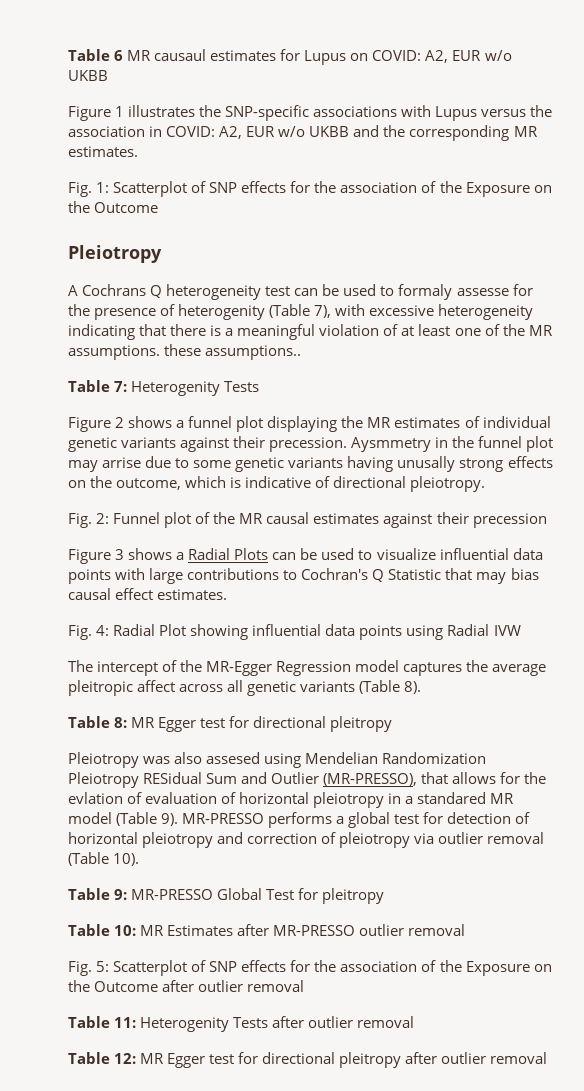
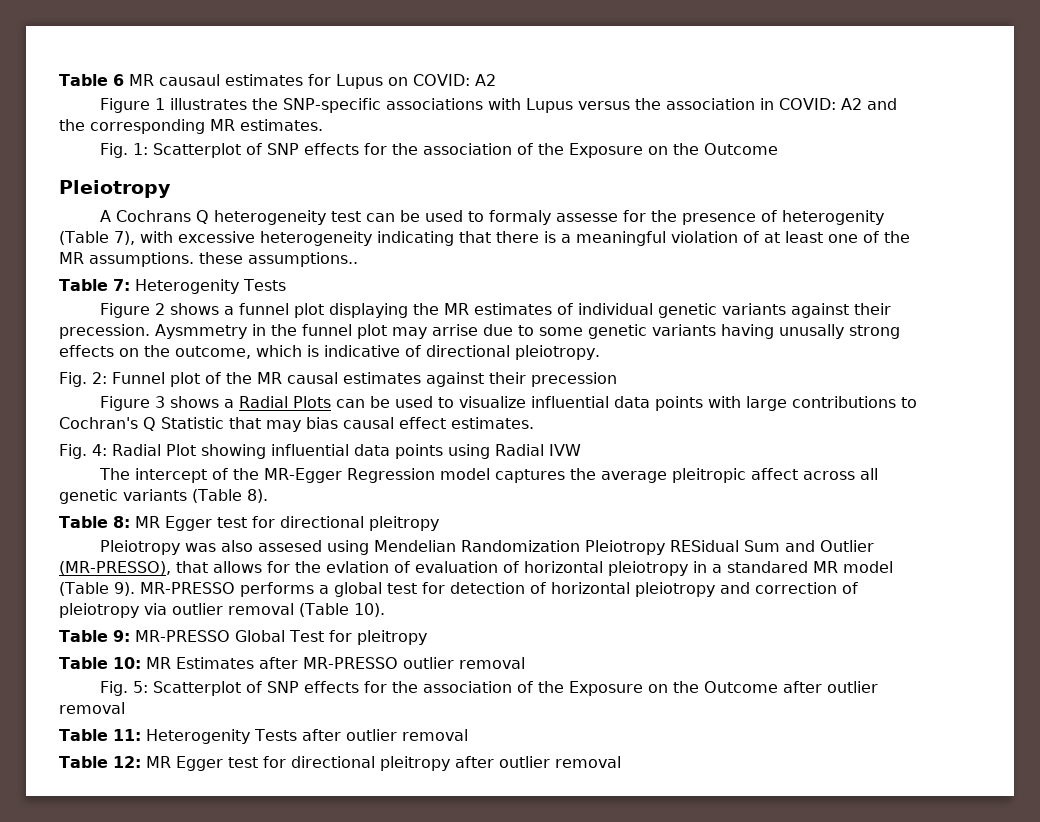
[425,50,512,63] [68,70,108,81] A2, EUR w/o UKBB -> [474,74,496,86] A2
[219,126,350,139] A2, EUR w/o UKBB -> [840,98,862,110] A2

